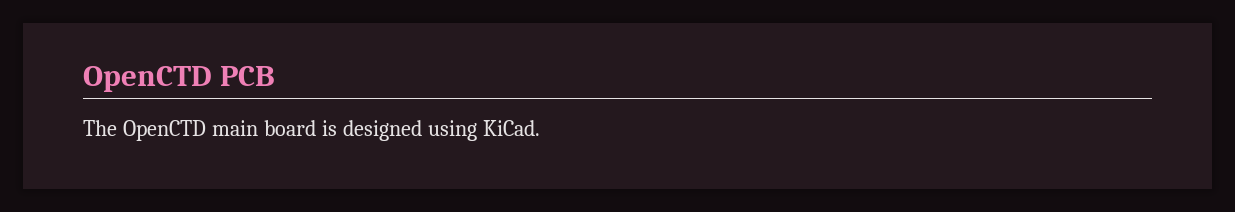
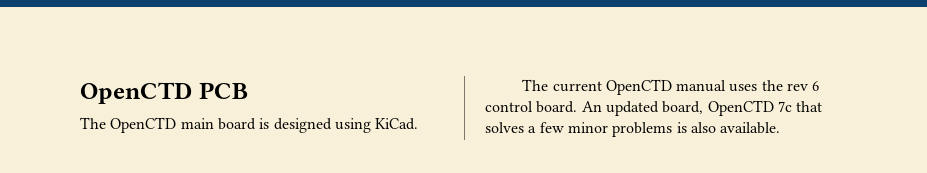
(540, 128) none -> [522,79,820,95] [485,100,823,116] [485,122,781,137] // The current OpenCTD manual uses the rev 6 control board. An updated board, OpenCTD 7c that solves a few minor problems is also available.

